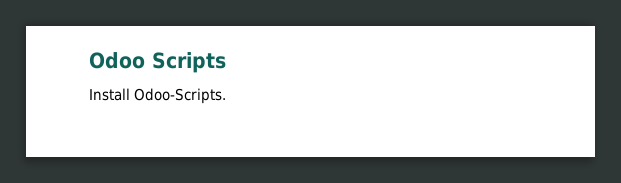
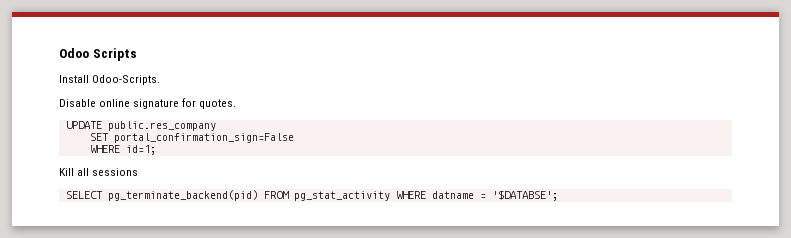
(226, 96) none -> [59,98,237,109] [65,121,216,131] [89,133,294,143] [89,145,156,155] [59,168,139,176] [65,190,558,201] // Disable online signature for quotes. // UPDATE public.res_company // SET portal_confirmation_sign=False // WHERE id=1; // Kill all sessions // SELECT pg_terminate_backend(pid) FROM pg_stat_activity WHERE datname = '$DATABSE';

